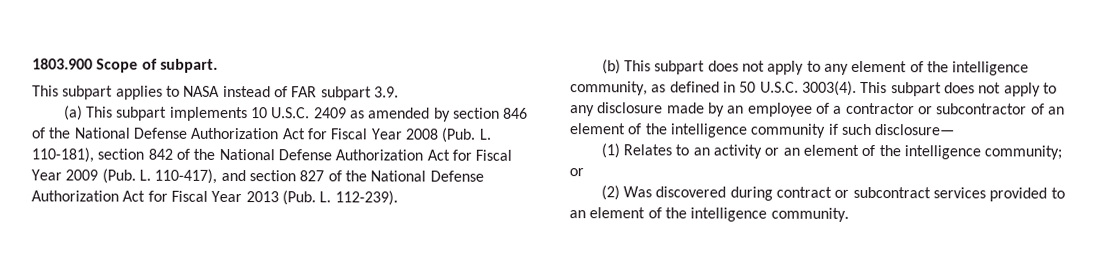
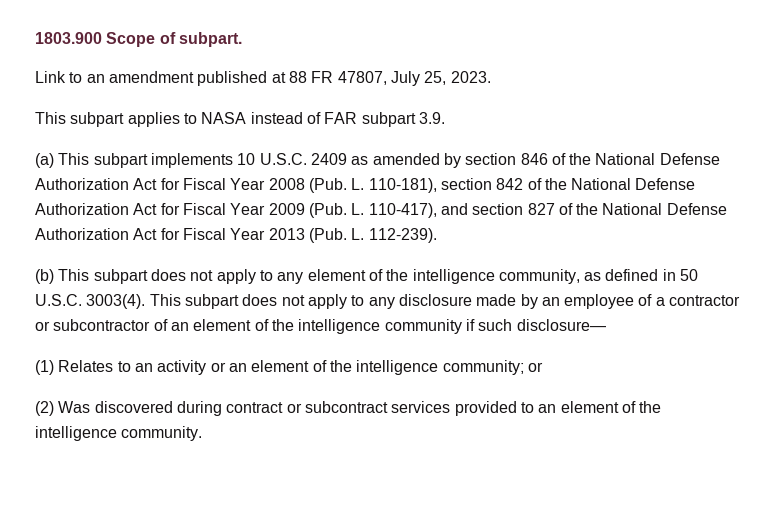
(218, 65) none -> [35,71,491,86] // Link to an amendment published at 88 FR 47807, July 25, 2023.

